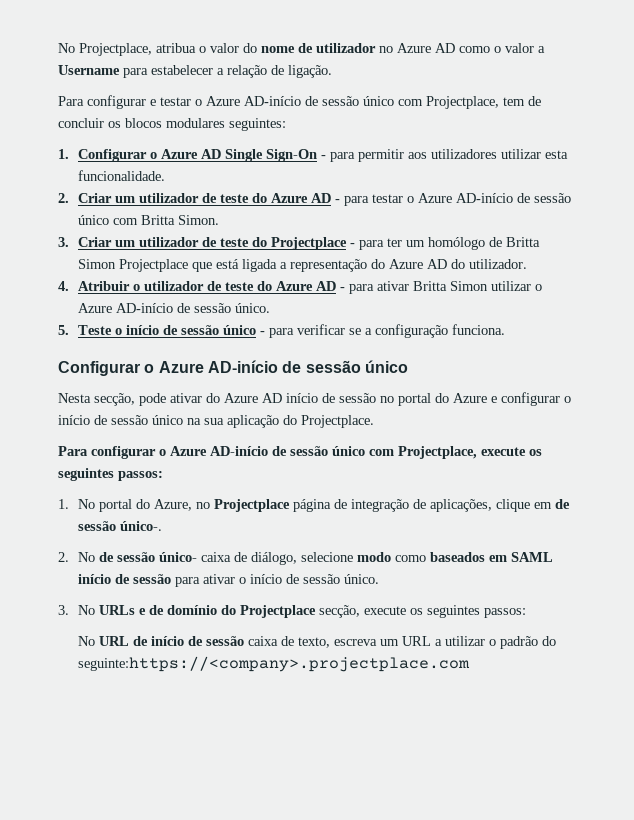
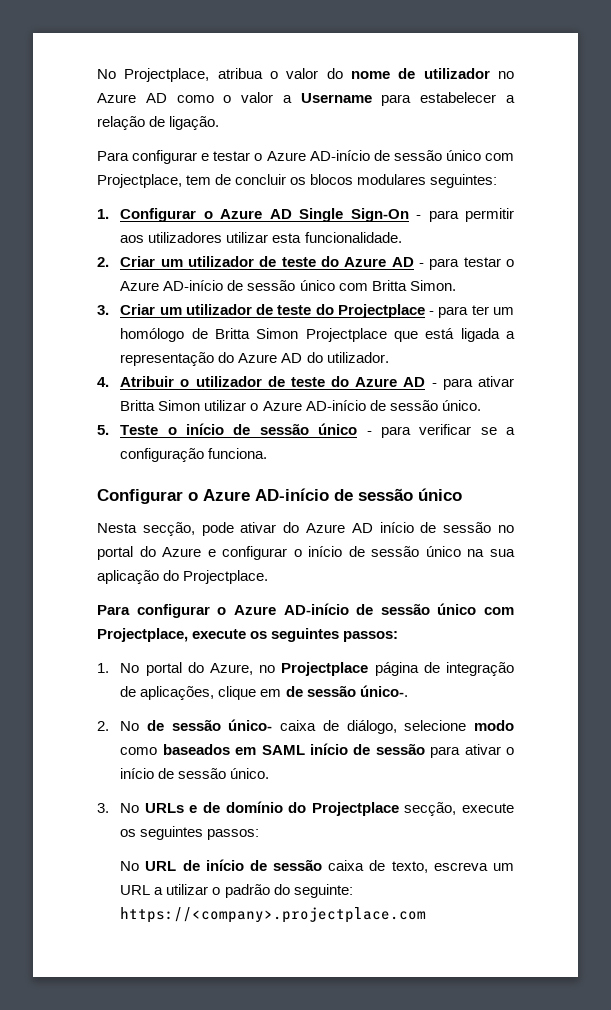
[78,656,471,672] seguinte:https://<company>.projectplace.com -> [293,884,353,898] [120,907,427,923] seguinte: https://<company>.projectplace.com

